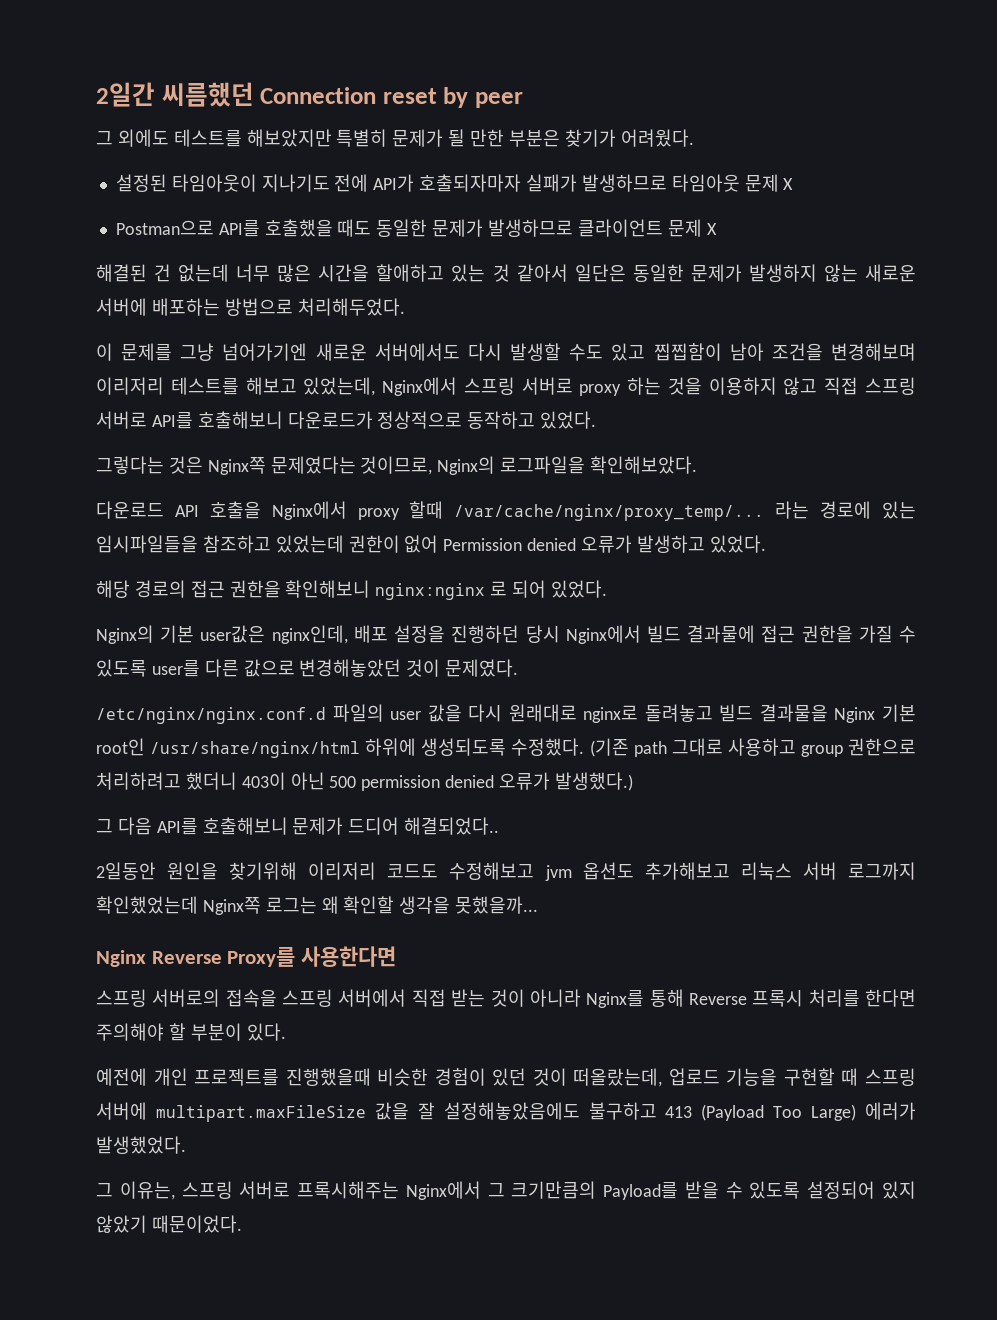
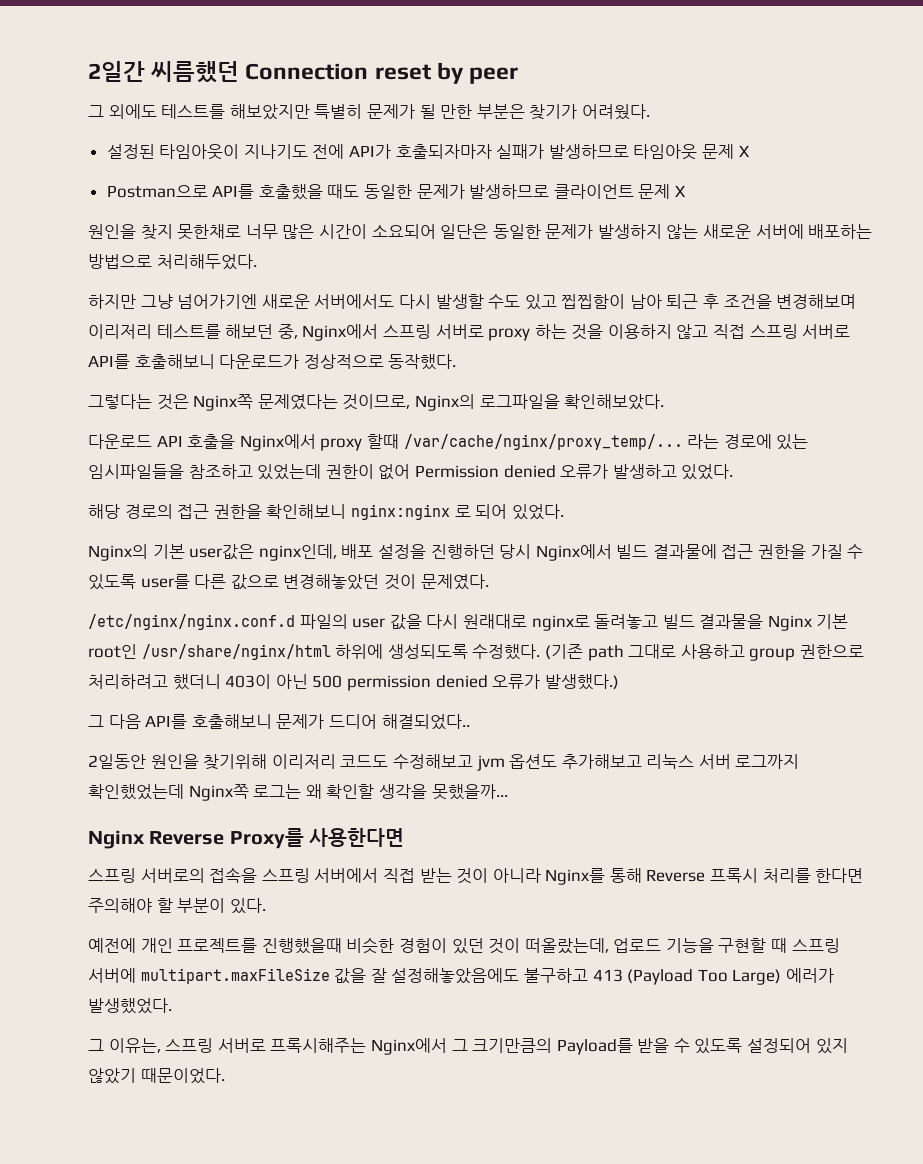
[96,264,568,282] 해결된 건 없는데 너무 많은 시간을 할애하고 있는 것 같아서 -> [88,224,436,240] 원인을 찾지 못한채로 너무 많은 시간이 소요되어
[96,343,173,361] 이 문제를 -> [88,294,136,309] 하지만
(764, 352) none -> [666,294,720,309] 퇴근 후
[245,377,376,396] 해보고 있었는데, -> [225,324,298,339] 해보던 중,
[467,411,597,429] 동작하고 있었다. -> [388,354,457,370] 동작했다.

